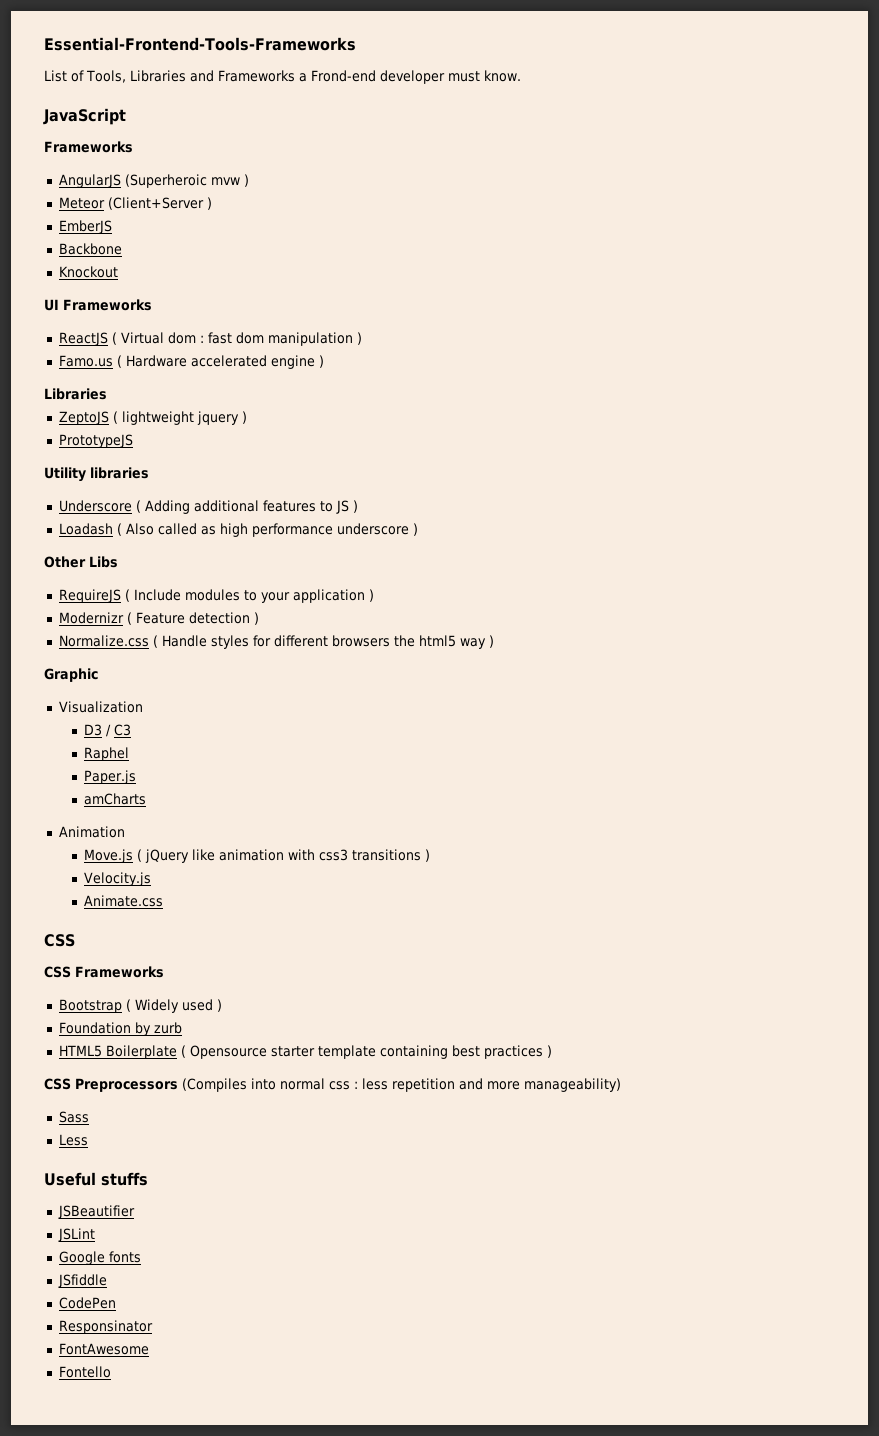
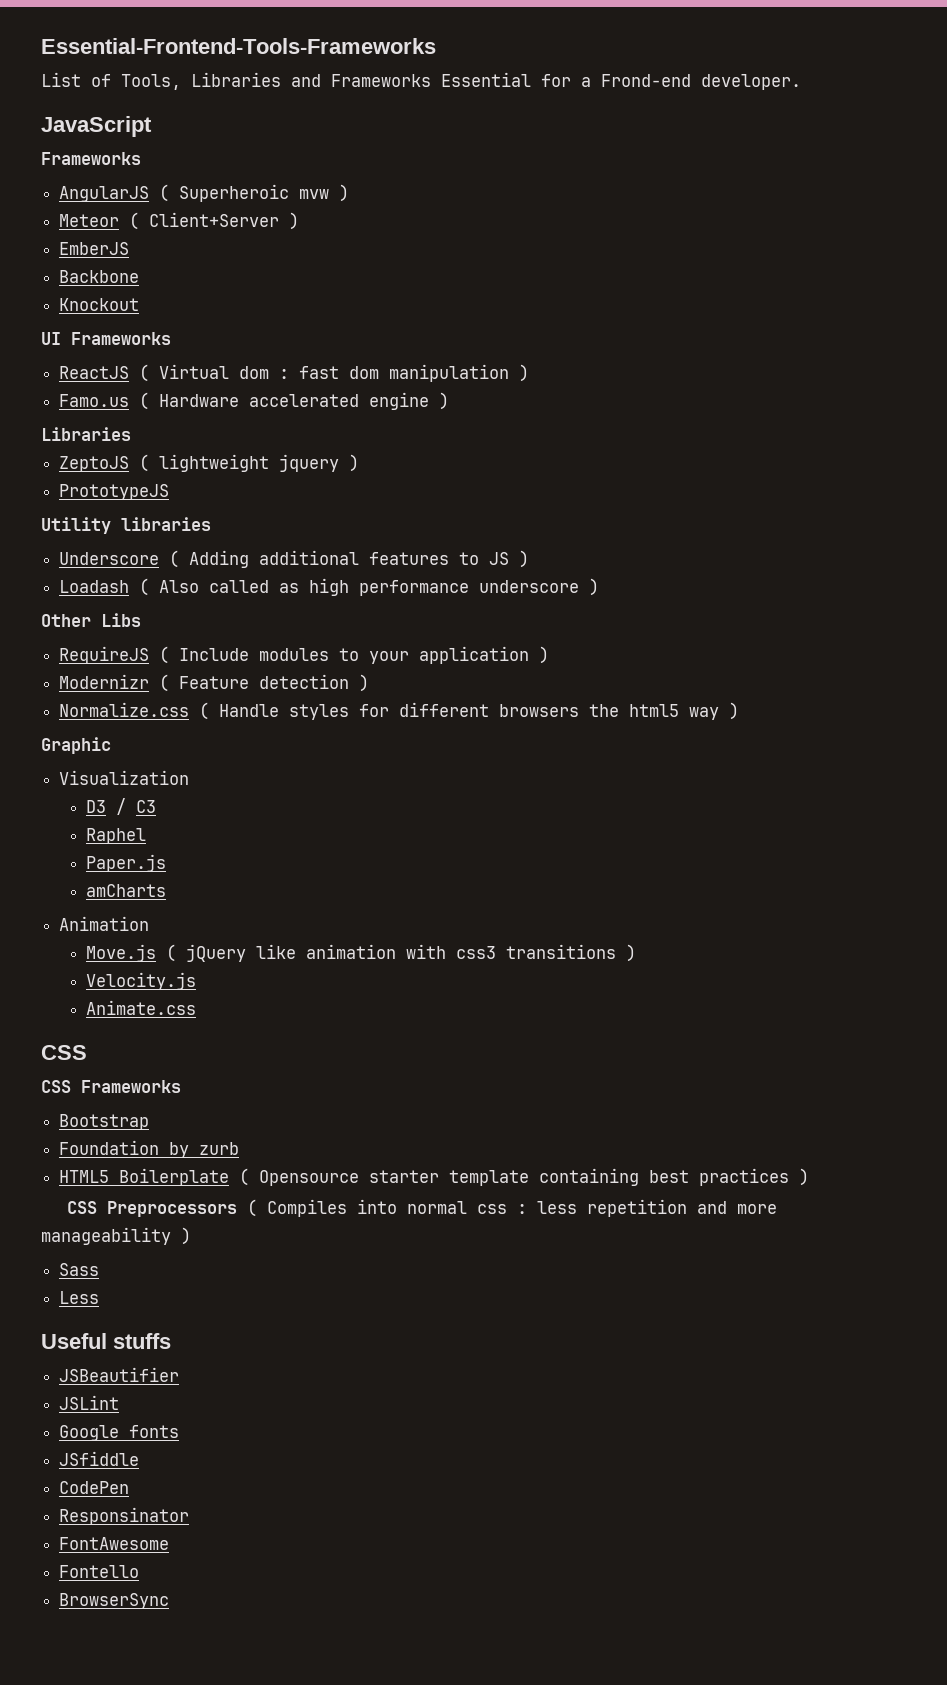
[298,70,521,84] a Frond-end developer must know. -> [441,72,801,90] Essential for a Frond-end developer.
[124,174,207,188] (Superheroic -> [159,184,290,202] ( Superheroic
[107,197,204,210] (Client+Server -> [129,212,280,230] ( Client+Server
[125,999,222,1013] ( Widely used ) -> (150, 1122) none
[182,1078,247,1092] (Compiles -> [247,1199,348,1217] ( Compiles
[524,1078,621,1092] manageability) -> [41,1227,191,1245] manageability )
(111, 1372) none -> [59,1593,170,1609] // BrowserSync

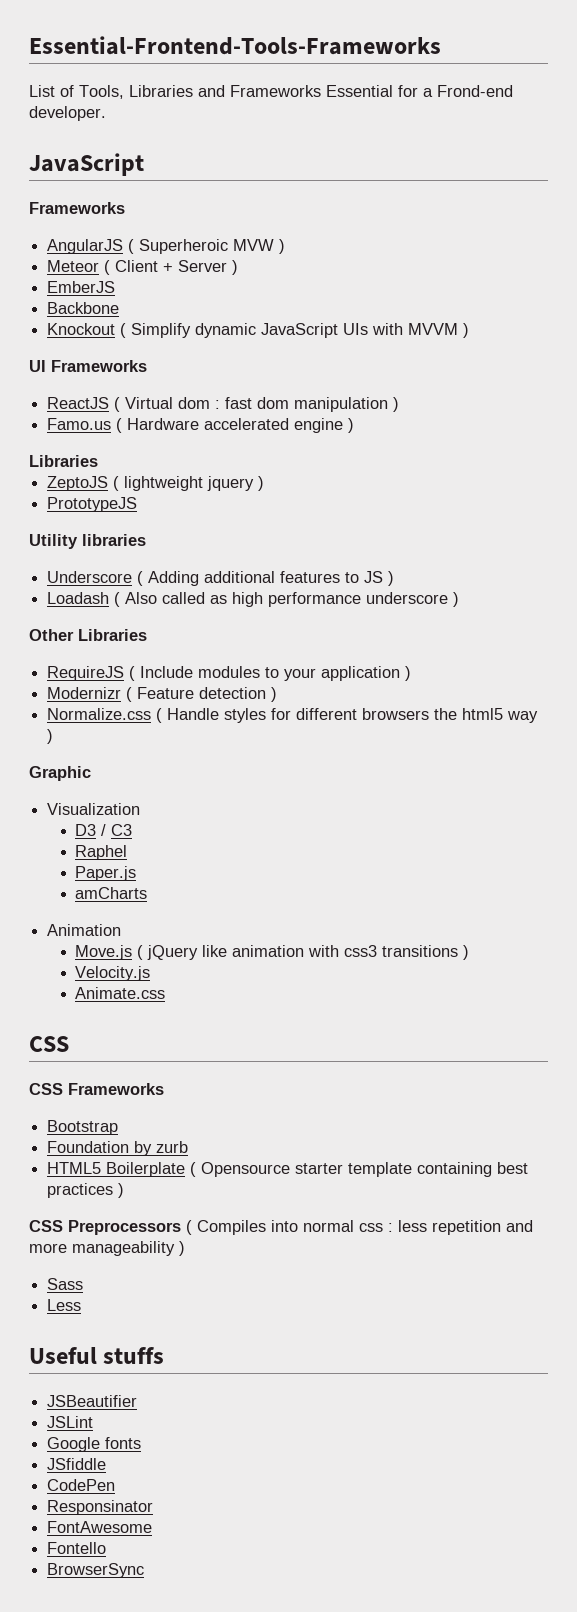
[299,189,330,199] mvw -> [233,239,275,251] MVW
[149,212,280,227] Client+Server -> [115,260,228,272] Client + Server
(140, 304) none -> [120,323,470,338] ( Simplify dynamic JavaScript UIs with MVVM )
[101,613,141,627] Libs -> [78,629,147,641] Libraries

